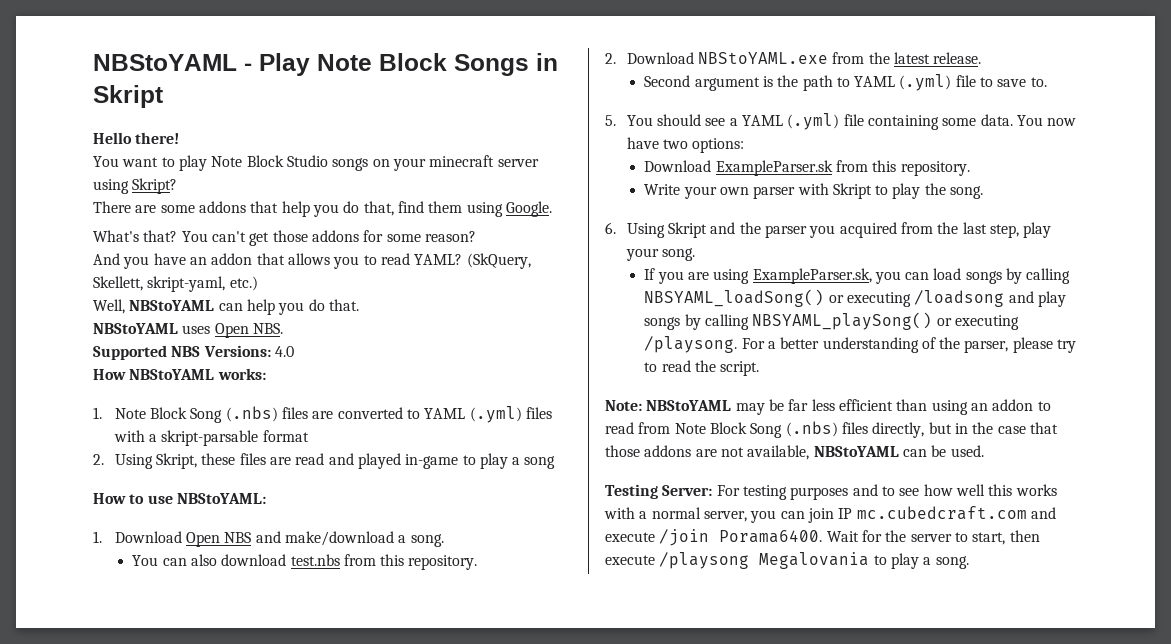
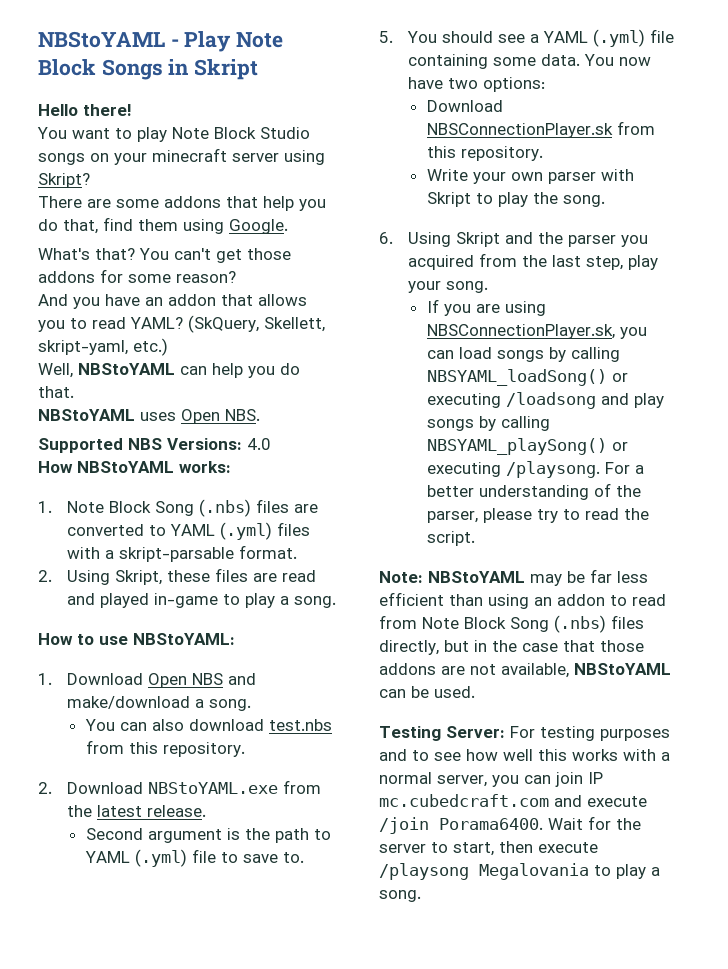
[262,430,309,442] format -> [238,545,297,559] format.
[524,456,556,469] song -> [293,596,336,608] song.
[715,160,833,176] ExampleParser.sk -> [426,123,613,138] NBSConnectionPlayer.sk
[752,268,872,284] ExampleParser.sk, -> [426,324,615,339] NBSConnectionPlayer.sk,

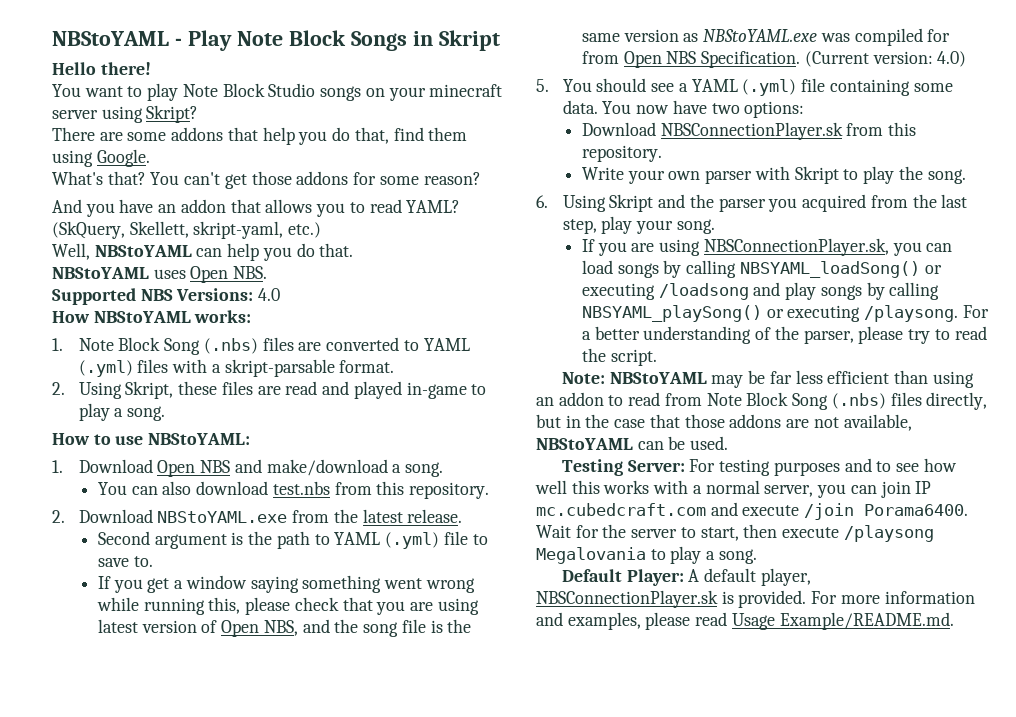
(304, 857) none -> [97,575,475,593] [96,597,479,615] [97,619,472,637] [581,28,951,46] [581,51,967,68] // If you get a window saying something went wrong while running this, please check that you are using latest version of Open NBS, and the song file is the same version as NBStoYAML.exe was compiled for from Open NBS Specification. (Current version: 4.0)
(421, 896) none -> [561,568,811,586] [536,590,975,608] [536,612,954,630] // Default Player: A default player, NBSConnectionPlayer.sk is provided. For more information and examples, please read Usage Example/README.md.

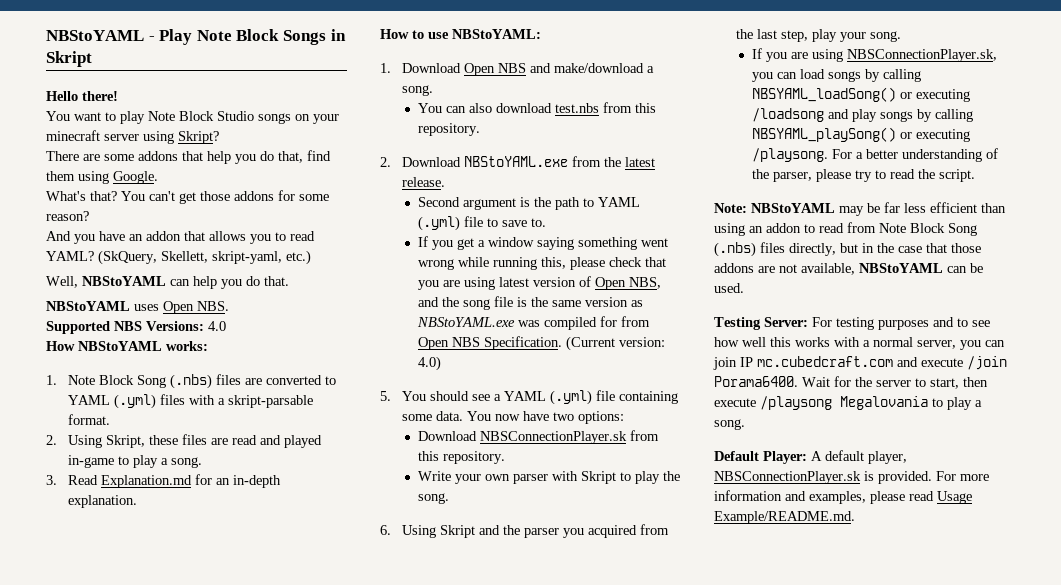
(166, 413) none -> [46,474,281,488] [67,495,137,508] // 3. Read Explanation.md for an in-depth explanation.

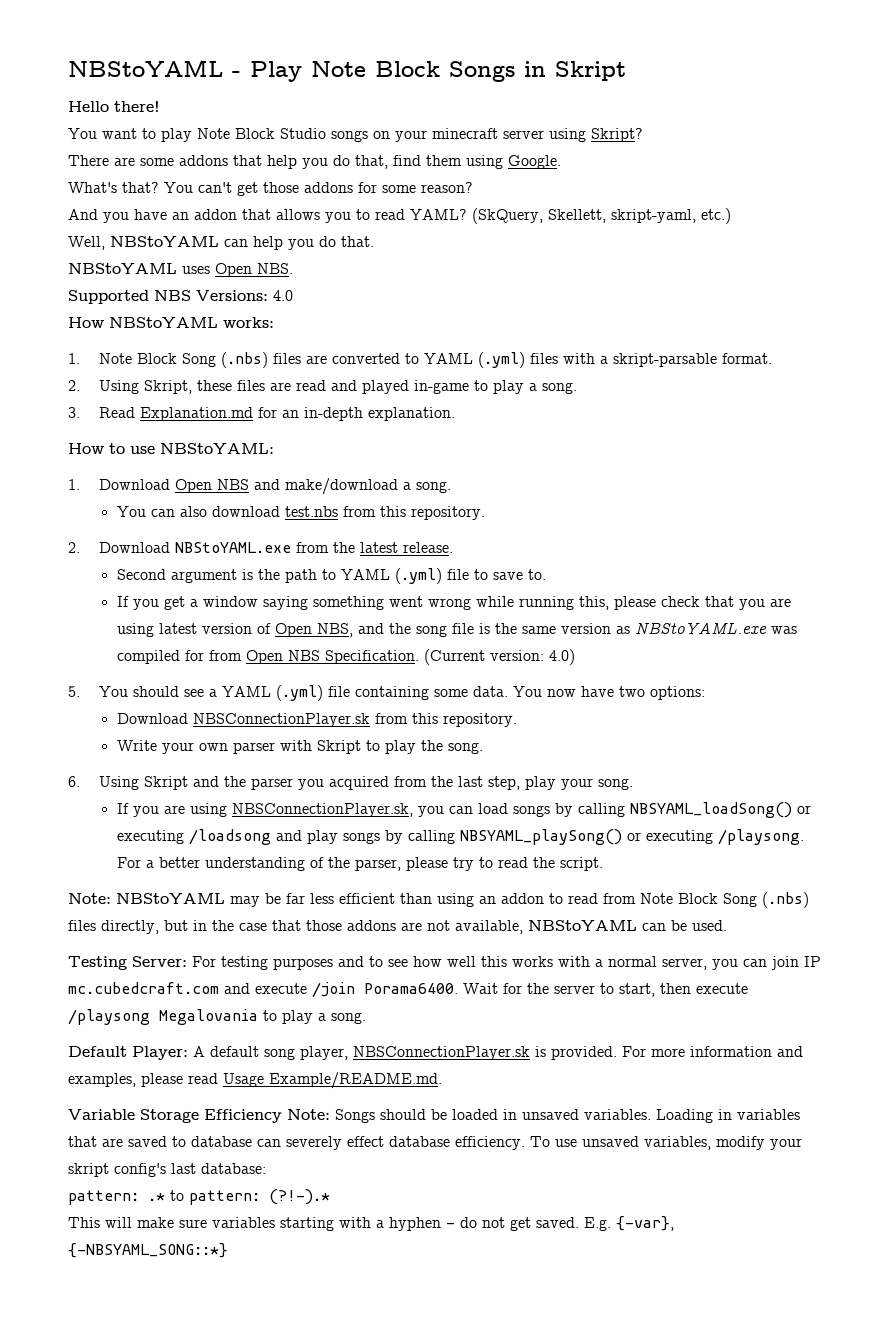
(864, 455) none -> [264,1048,295,1060] song
(855, 517) none -> [68,1109,800,1123] [68,1136,802,1150] [68,1163,266,1177] [68,1189,330,1205] [68,1216,674,1231] [68,1243,228,1258] // Variable Storage Efficiency Note: Songs should be loaded in unsaved variables. Loading in variables that are saved to database can severely effect database efficiency. To use unsaved variables, modify your skript config's last database: // pattern: .* to pattern: (?!-).* // This will make sure variables starting with a hyphen - do not get saved. E.g. {-var}, {-NBSYAML_SONG::*}

